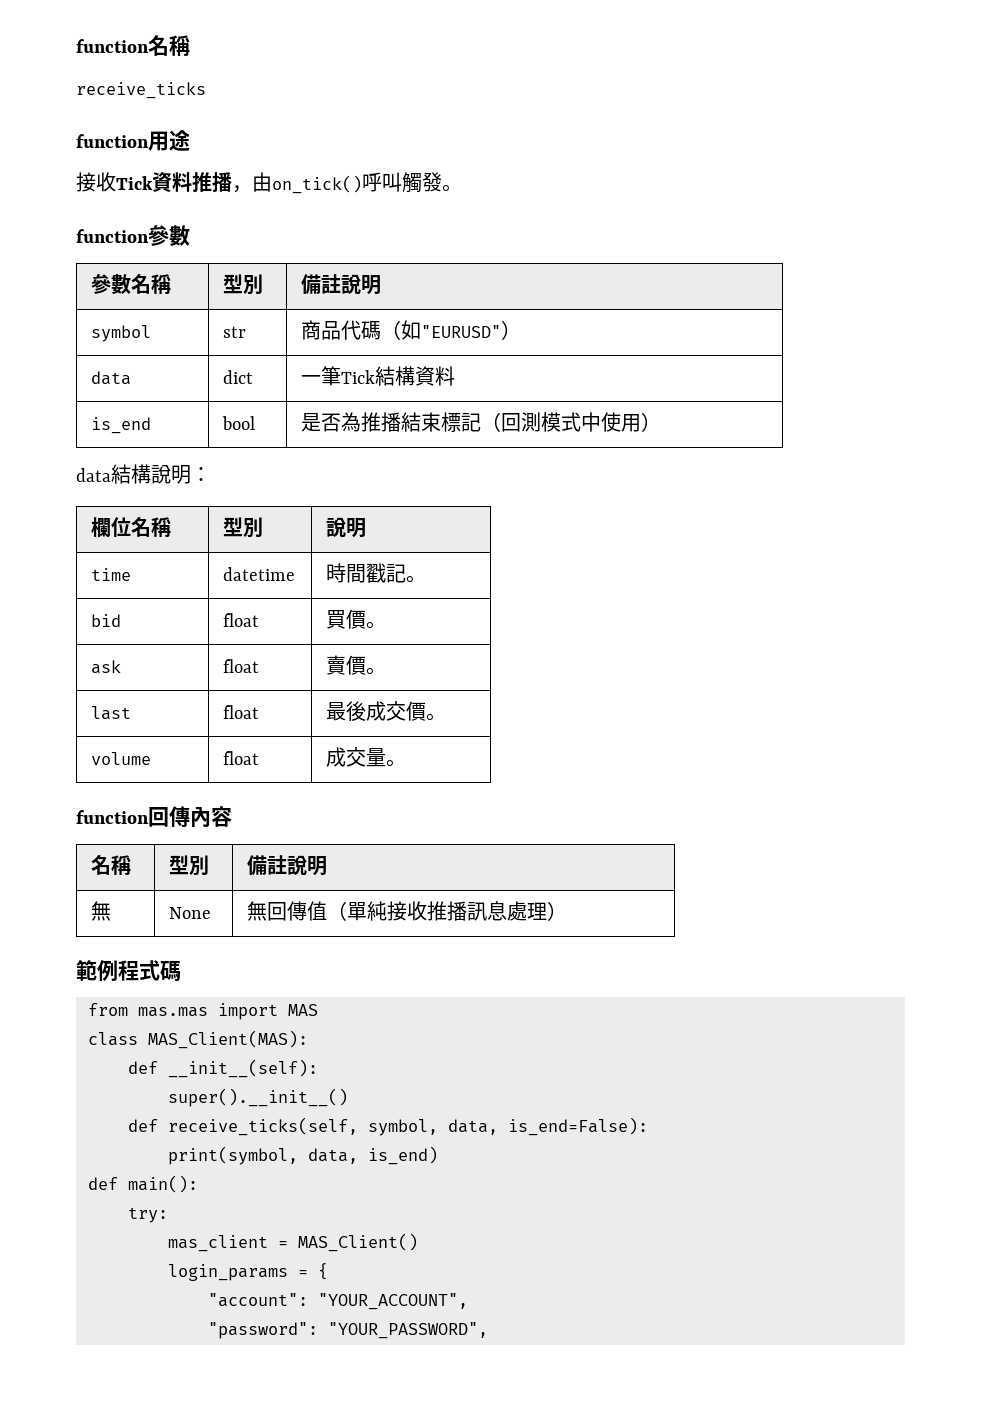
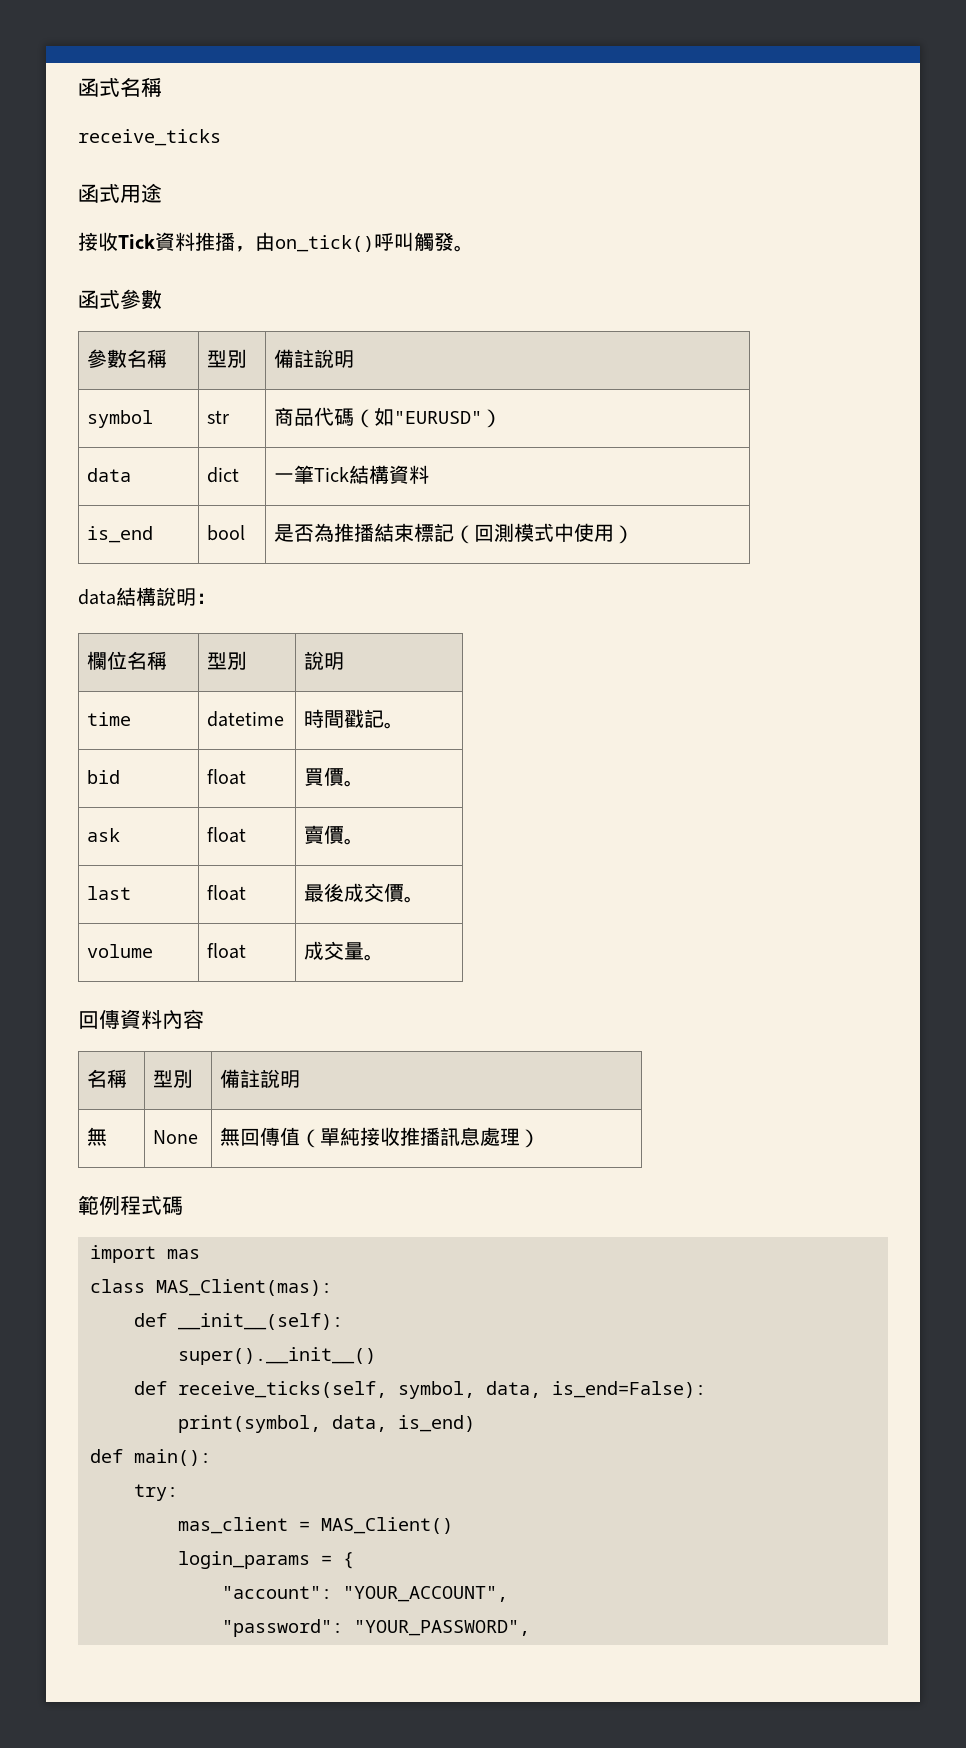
[76,39,149,53] function -> [78,78,120,97] 函式
[76,134,149,148] function -> [78,184,120,203] 函式
[76,229,149,243] function -> [78,290,120,309] 函式
[76,806,190,827] function回傳 -> [78,1009,162,1029] 回傳資料
[88,1003,318,1020] from mas.mas import MAS -> [90,1245,200,1263] import mas
[148,1030,308,1049] MAS_Client(MAS): -> [156,1279,332,1296] MAS_Client(mas):

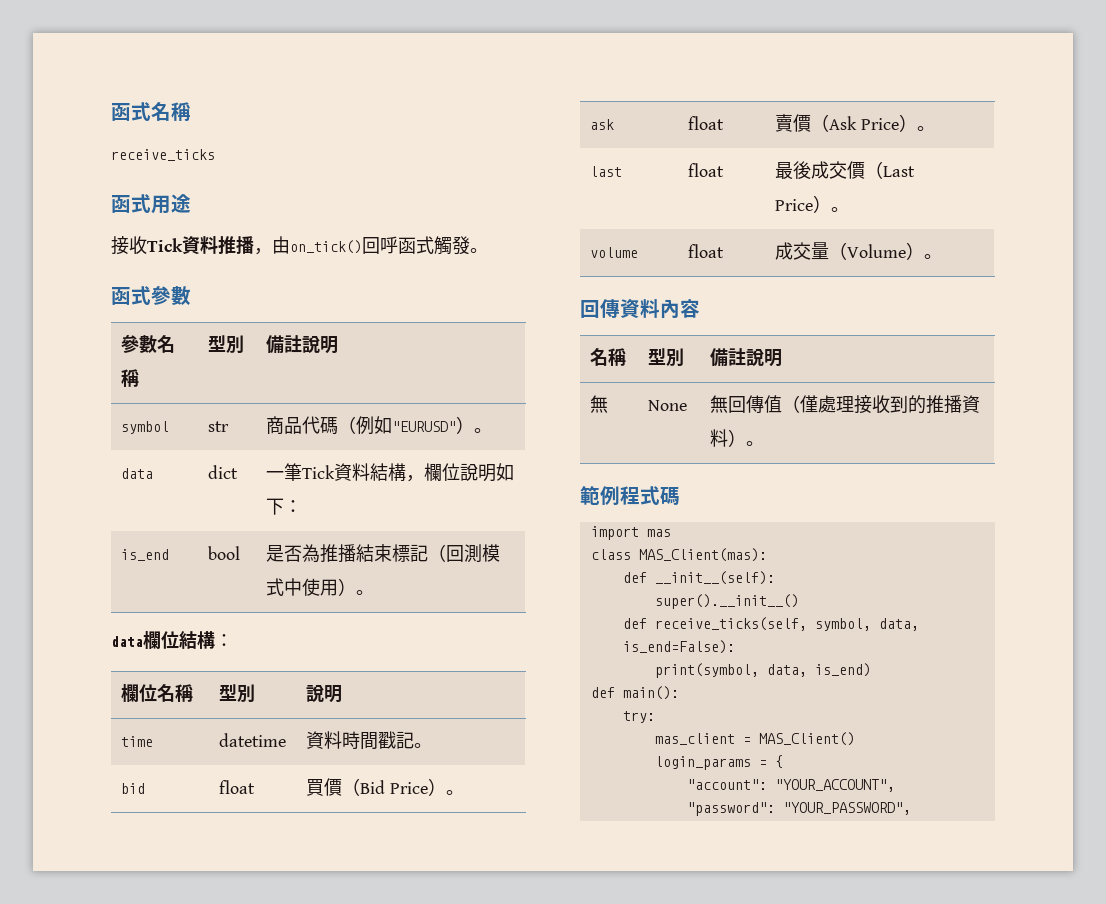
[374,232,414,251] 呼叫 -> [362,236,434,254] 回呼函式
(375, 418) none -> [355,416,374,435] 例
(503, 418) none -> [473,428,492,433] 。
[349,465,430,484] 結構資料 -> [333,463,514,482] [265,498,302,515] 資料結構，欄位說明如下：
[78,587,196,606] // data結構說明 -> [355,590,374,595] [111,630,215,649] 。 // data欄位結構
(285, 719) none -> [305,731,342,749] 資料
(345, 776) none -> [341,778,446,796] （Bid Price）
(345, 834) none -> [810,114,917,132] （Ask Price）
(405, 892) none -> [864,161,915,179] [774,195,831,213] （Last Price）
(365, 951) none -> [828,242,924,260] （Volume）
[320,1127,541,1148] 單純接收推播訊息處理） -> [799,395,980,414] [709,429,764,447] 僅處理接收到的推播資料）。

